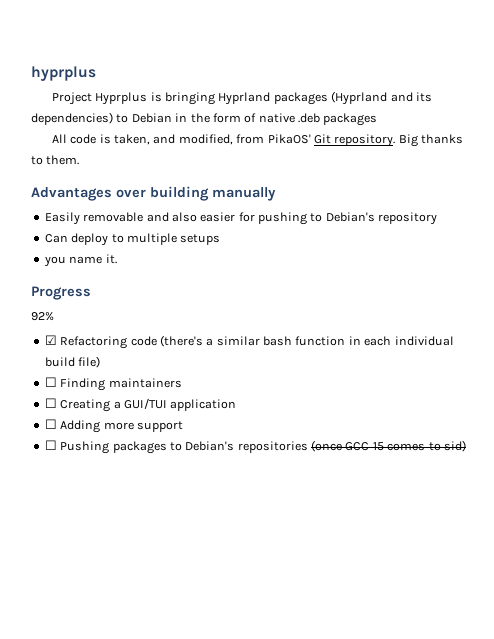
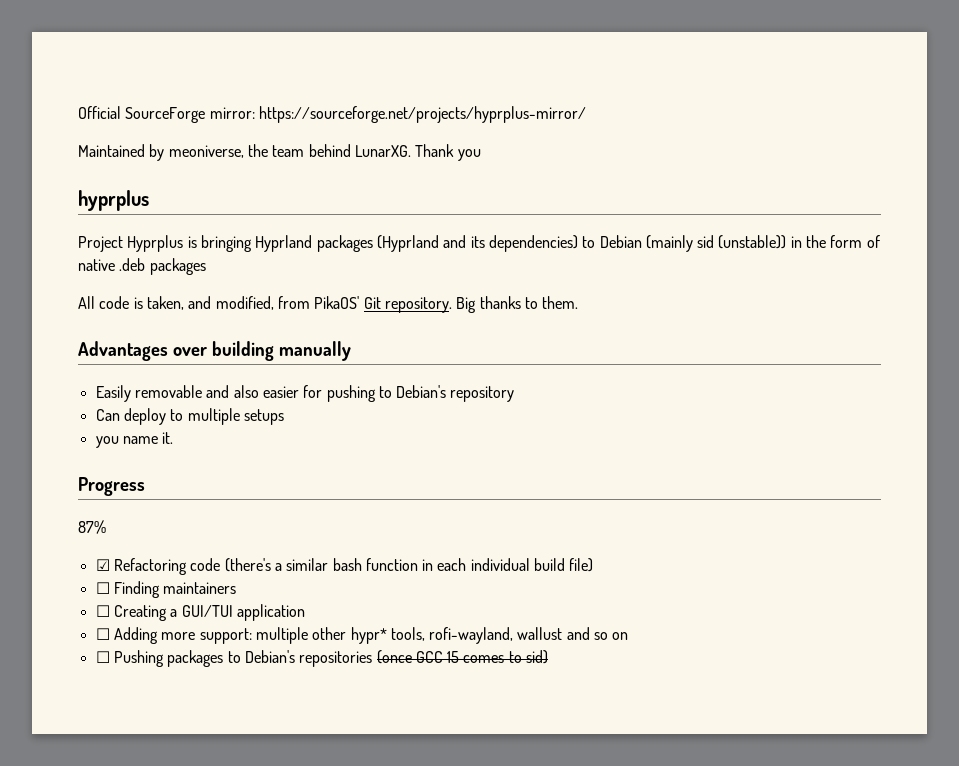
(31, 73) none -> [78,106,586,123] [78,144,481,161] Official SourceForge mirror: https://sourceforge.net/projects/hyprplus-mirror/ // Maintained by meoniverse, the team behind LunarXG. Thank you //
(172, 118) none -> [645,235,787,252] (mainly sid (unstable))
[31,312,54,321] 92% -> [78,520,106,534] 87%
[136,421,183,432] support -> [199,627,629,644] support: multiple other hypr* tools, rofi-wayland, wallust and so on

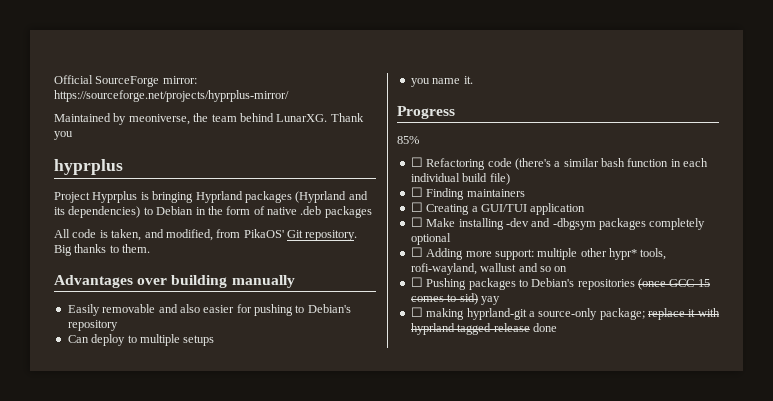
[645,235,787,252] (mainly sid (unstable)) -> (194, 210) none
[78,520,106,534] [95,559,110,571] 87% // ☑ -> [397,136,419,144] [410,157,423,167] 85% // ☐
(305, 612) none -> [410,217,706,230] [410,233,451,245] // ☐ Make installing -dev and -dbgsym packages completely optional
(549, 657) none -> [480,296,500,305] [410,307,720,320] [410,323,557,335] yay // ☐ making hyprland-git a source-only package; replace it with hyprland tagged release done

